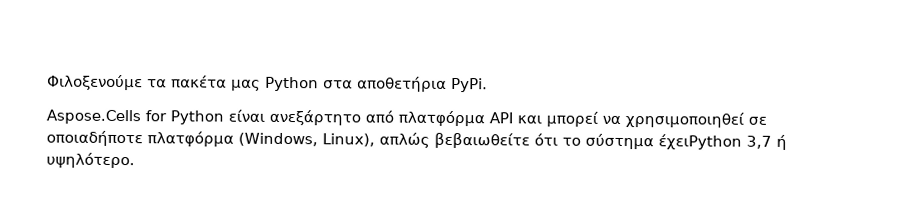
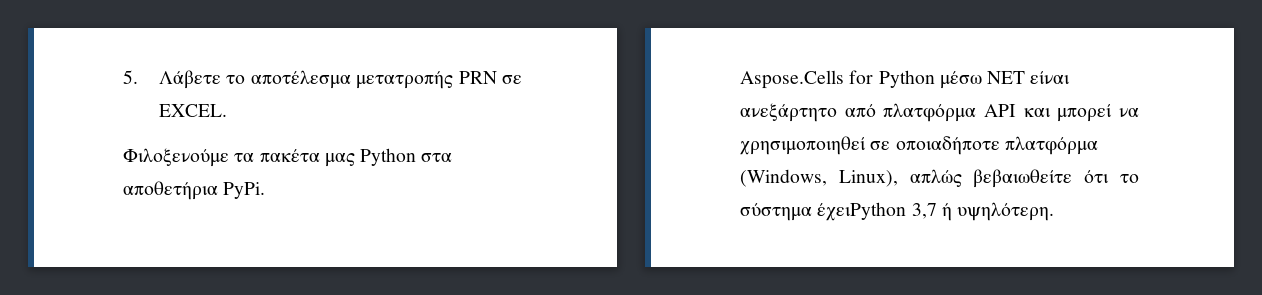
(47, 82) none -> [123,70,522,89] [159,104,228,117] 5. Λάβετε το αποτέλεσμα μετατροπής PRN σε EXCEL. //
(224, 117) none -> [939,71,1026,89] μέσω NET
[46,152,135,169] υψηλότερο. -> [957,202,1055,221] υψηλότερη.

